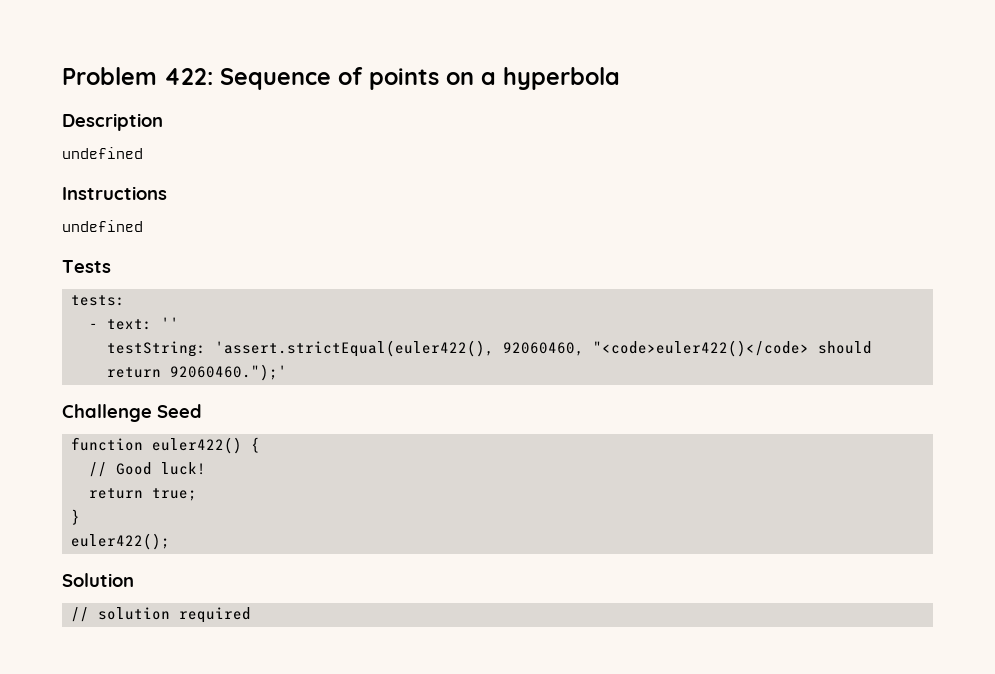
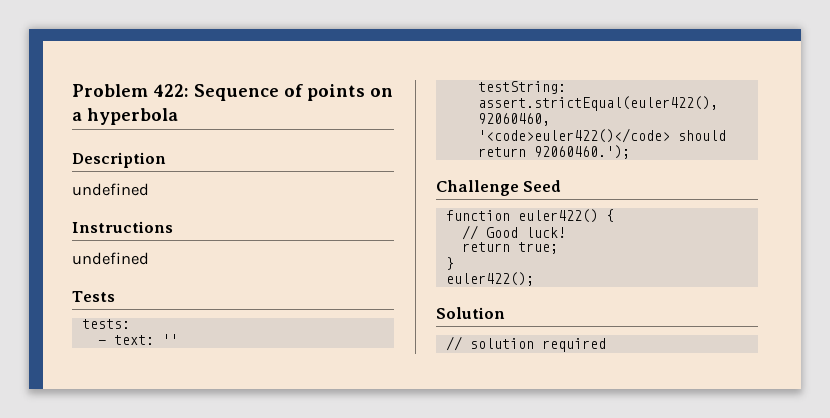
[215,340,809,357] 'assert.strictEqual(euler422(), 92060460, "<code>euler422()</code> -> [477,96,718,111] [477,113,550,126] [477,128,670,143] assert.strictEqual(euler422(), 92060460, '<code>euler422()</code>
[170,364,287,381] 92060460.");' -> [533,145,630,159] 92060460.');

